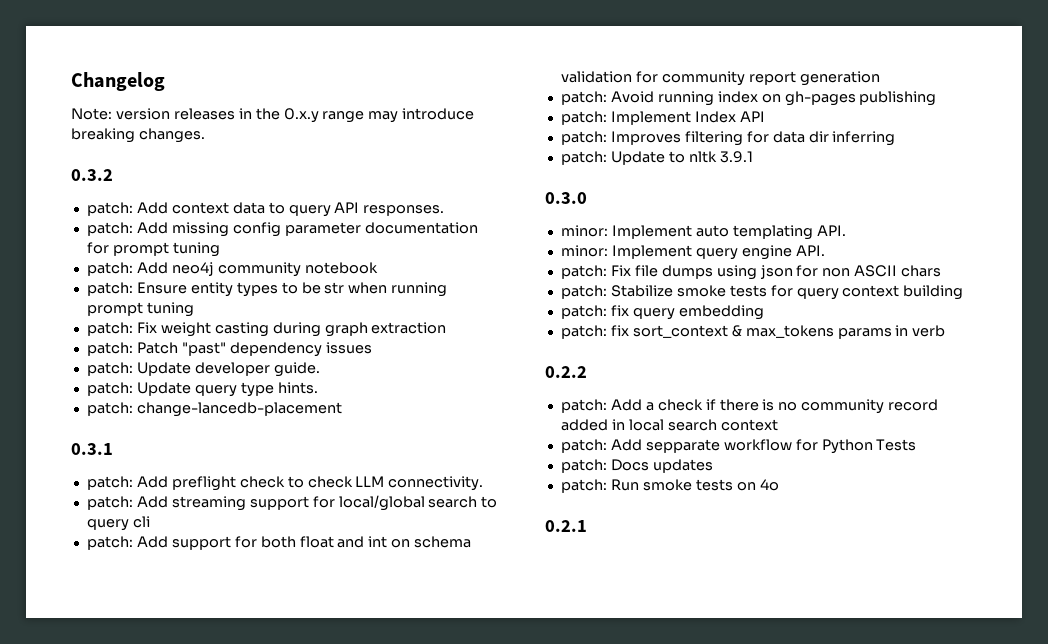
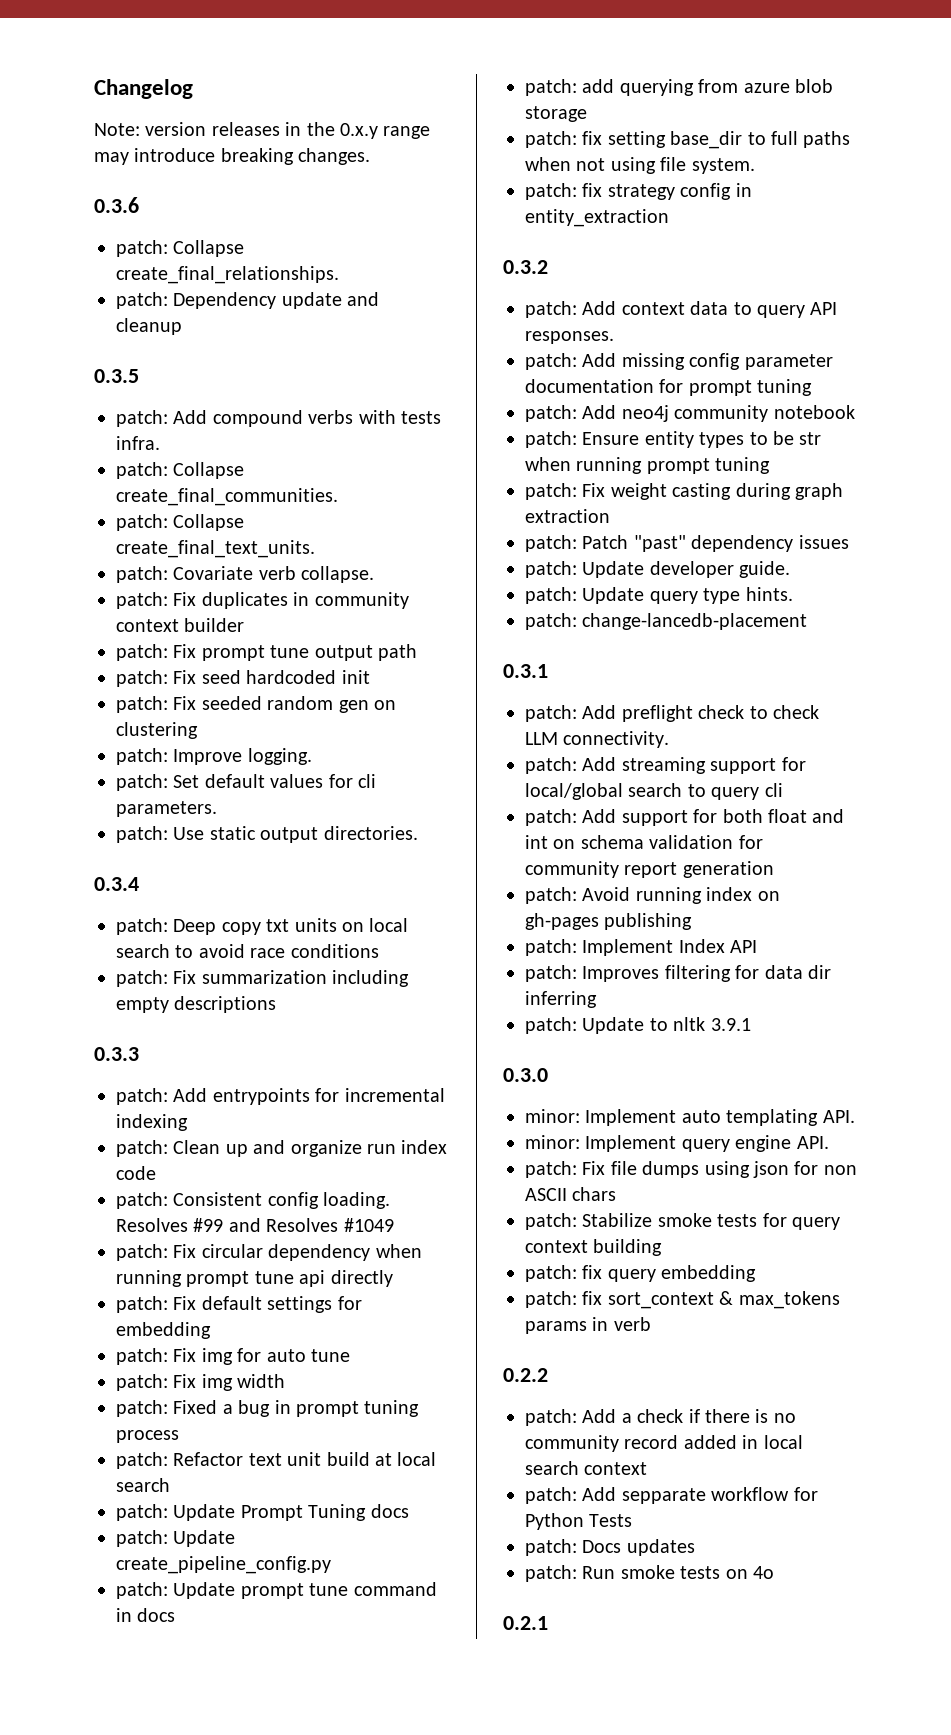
(205, 135) none -> [94,197,139,213] [116,240,245,257] [116,266,339,284] [116,292,380,309] [116,318,182,335] [94,369,139,383] [116,410,441,427] [116,436,160,450] [116,462,245,479] [116,488,338,506] [116,514,245,531] [116,540,315,558] [116,566,375,583] [116,592,409,609] [116,618,245,632] [116,644,417,661] [116,670,370,687] [116,696,396,713] [116,722,198,739] [116,748,312,765] [116,774,376,791] [116,801,217,817] [116,826,418,843] [94,877,139,891] [116,918,409,935] [116,944,379,958] [116,970,410,987] [116,996,277,1013] [94,1047,139,1061] [116,1088,445,1105] [116,1114,188,1131] [116,1140,448,1157] [116,1166,156,1180] [116,1192,391,1209] [116,1218,394,1232] [116,1244,422,1261] [116,1270,393,1287] [116,1296,362,1313] [116,1322,211,1339] [116,1348,350,1365] [116,1374,286,1391] [116,1400,420,1417] [116,1430,179,1443] [116,1452,437,1469] [116,1478,170,1492] [116,1504,409,1521] [116,1530,236,1547] [116,1556,331,1574] [116,1582,437,1599] [116,1608,176,1622] [525,79,833,96] [525,106,587,122] [525,131,851,149] [525,157,755,174] [525,183,752,200] [525,209,669,227] // 0.3.6 // patch: Collapse create_final_relationships. // patch: Dependency update and cleanup // 0.3.5 // patch: Add compound verbs with tests infra. // patch: Collapse create_final_communities. // patch: Collapse create_final_text_units. // patch: Covariate verb collapse. // patch: Fix duplicates in community context builder // patch: Fix prompt tune output path // patch: Fix seed hardcoded init // patch: Fix seeded random gen on clustering // patch: Improve logging. // patch: Set default values for cli parameters. // patch: Use static output directories. // 0.3.4 // patch: Deep copy txt units on local search to avoid race conditions // patch: Fix summarization including empty descriptions // 0.3.3 // patch: Add entrypoints for incremental indexing // patch: Clean up and organize run index code // patch: Consistent config loading. Resolves #99 and Resolves #1049 // patch: Fix circular dependency when running prompt tune api directly // patch: Fix default settings for embedding // patch: Fix img for auto tune // patch: Fix img width // patch: Fixed a bug in prompt tuning process // patch: Refactor text unit build at local search // patch: Update Prompt Tuning docs // patch: Update create_pipeline_config.py // patch: Update prompt tune command in docs // patch: add querying from azure blob storage // patch: fix setting base_dir to full paths when not using file system. // patch: fix strategy config in entity_extraction

